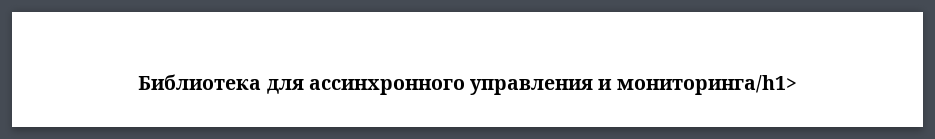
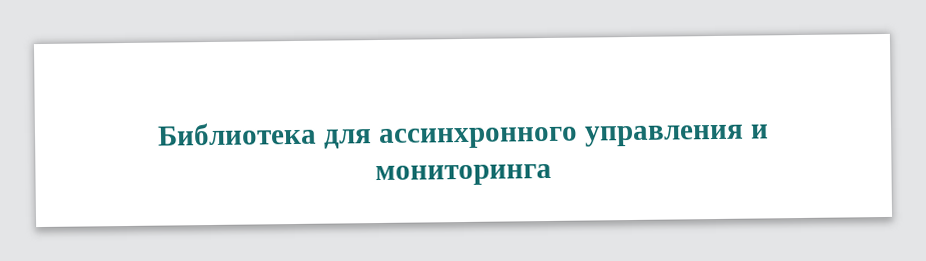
[616,75,797,95] мониторинга/h1> -> [375,163,552,187] мониторинга

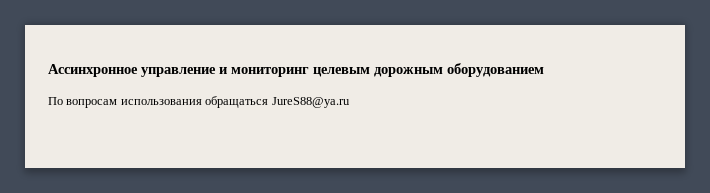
[157,121,769,150] [375,163,552,187] Библиотека для ассинхронного управления и мониторинга -> [48,63,544,77] [48,96,350,108] Ассинхронное управление и мониторинг целевым дорожным оборудованием // По вопросам использования обращаться JureS88@ya.ru

